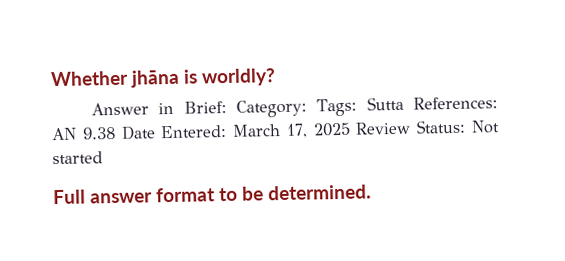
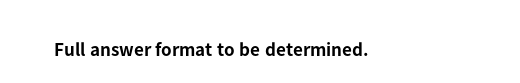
[50,68,276,88] [90,96,498,118] [51,119,500,141] [52,151,103,165] Whether jhāna is worldly? // Answer in Brief: Category: Tags: Sutta References: AN 9.38 Date Entered: March 17, 2025 Review Status: Not started // -> (54, 49) none

